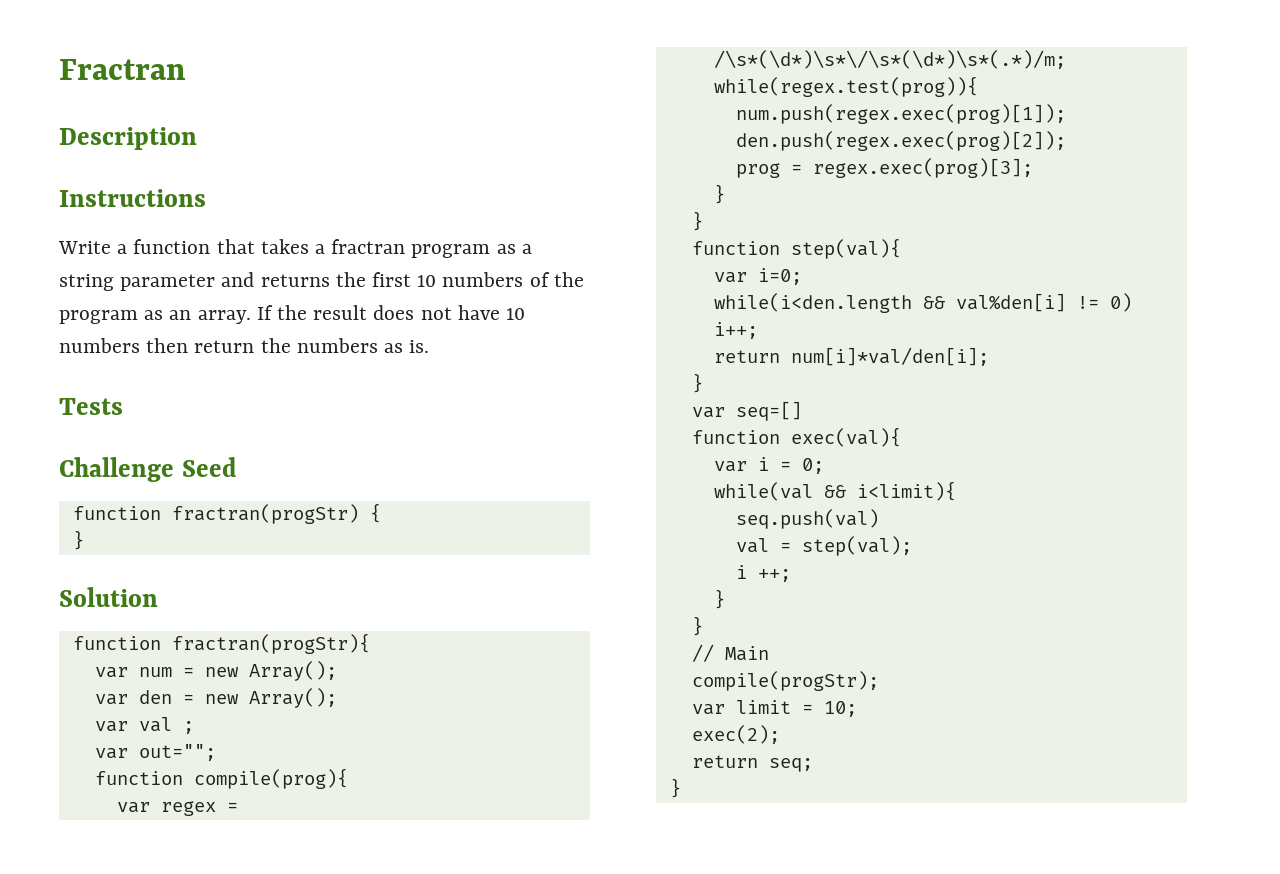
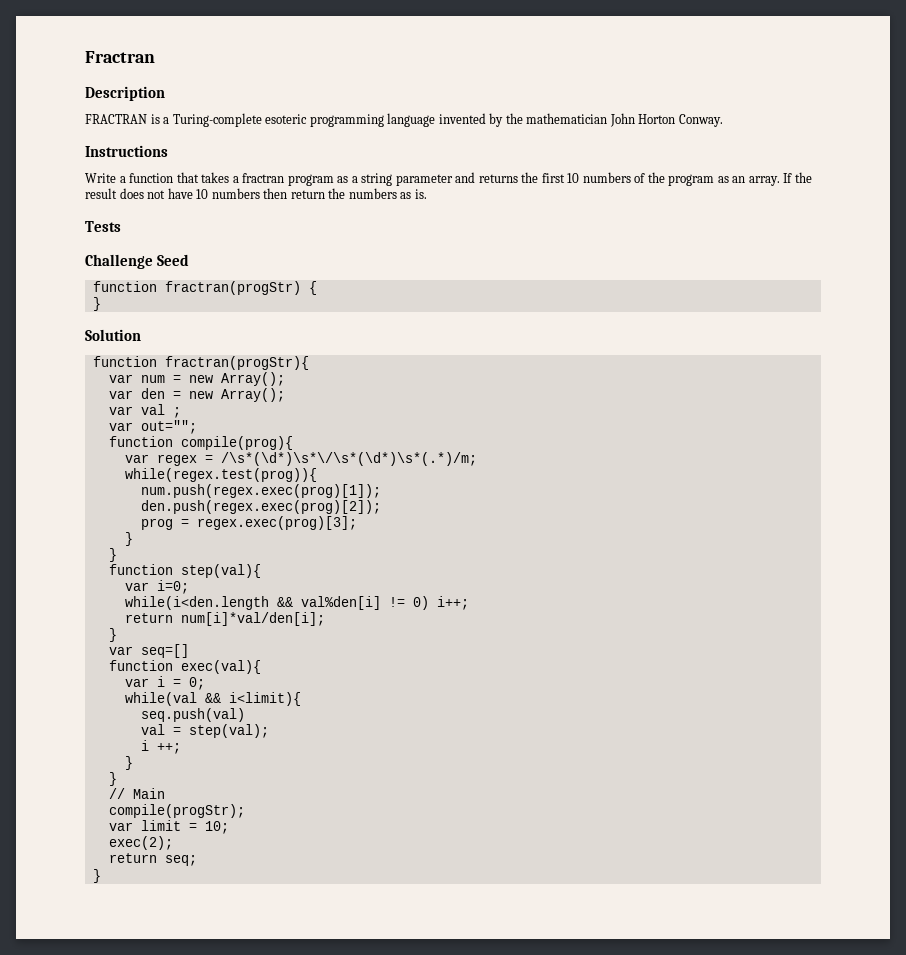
(197, 138) none -> [85,113,723,127] // FRACTRAN is a Turing-complete esoteric programming language invented by the mathematician John Horton Conway.

